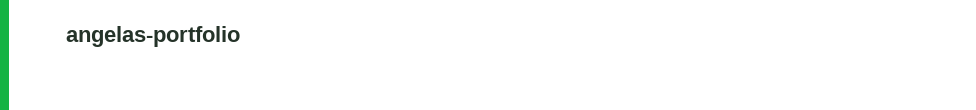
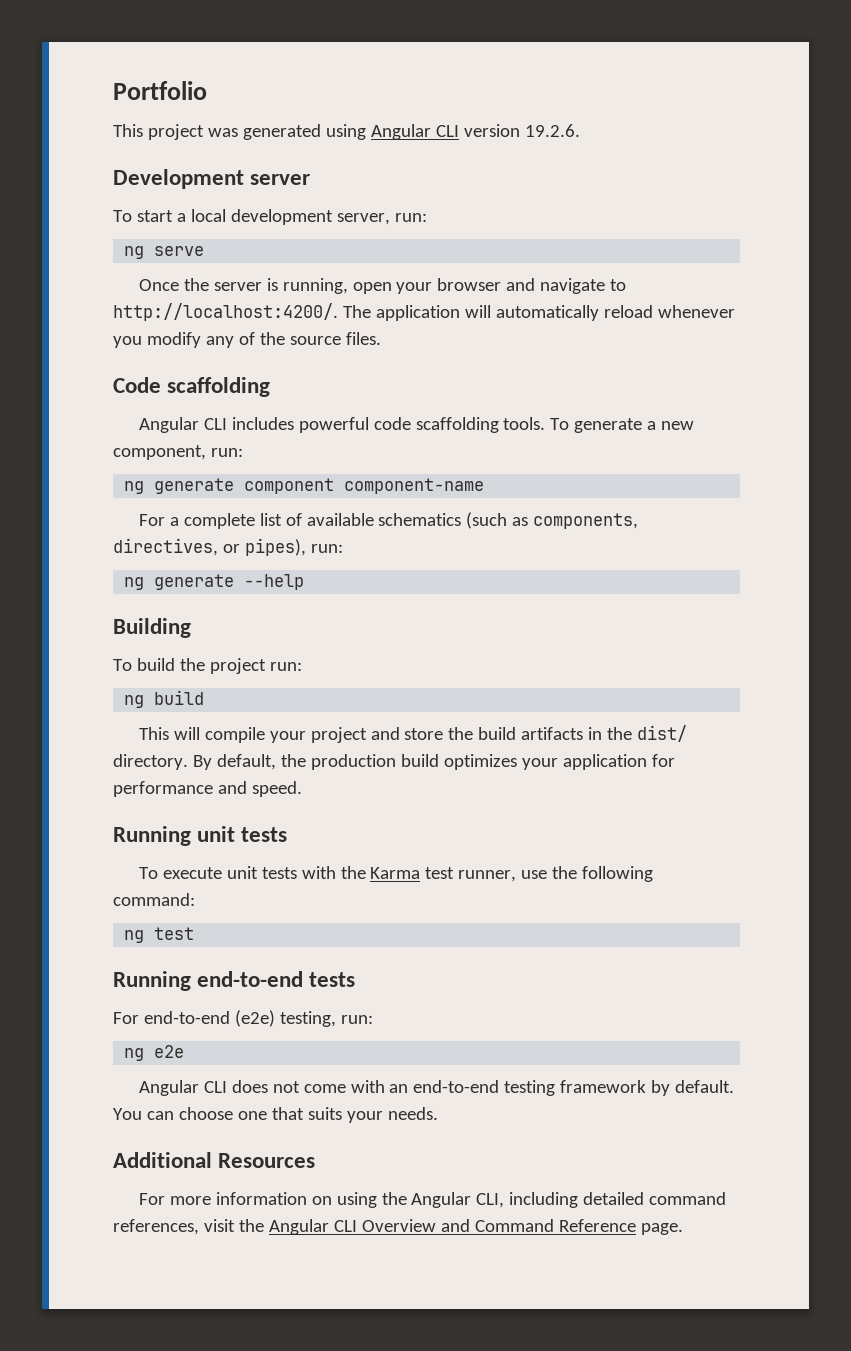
[66,26,240,47] angelas-portfolio -> [113,81,207,100] [113,124,580,140] [113,169,311,189] [113,209,427,225] [124,246,205,259] [138,278,627,294] [113,303,735,321] [113,332,381,348] [113,377,271,397] [138,417,695,433] [113,445,243,460] [124,478,485,494] [138,512,639,529] [113,538,343,556] [124,574,305,590] [113,618,191,638] [113,658,302,674] [124,690,205,708] [138,725,688,743] [113,754,675,770] [113,781,302,797] [113,826,288,846] [138,866,654,882] [113,893,195,906] [124,927,195,943] [113,971,356,991] [113,1010,373,1027] [124,1045,185,1061] [138,1080,735,1096] [113,1107,438,1123] [113,1152,316,1168] [138,1192,727,1208] [113,1219,683,1235] Portfolio // This project was generated using Angular CLI version 19.2.6. // Development server // To start a local development server, run: // ng serve // Once the server is running, open your browser and navigate to http://localhost:4200/. The application will automatically reload whenever you modify any of the source files. // Code scaffolding // Angular CLI includes powerful code scaffolding tools. To generate a new component, run: // ng generate component component-name // For a complete list of available schematics (such as components, directives, or pipes), run: // ng generate --help // Building // To build the project run: // ng build // This will compile your project and store the build artifacts in the dist/ directory. By default, the production build optimizes your application for performance and speed. // Running unit tests // To execute unit tests with the Karma test runner, use the following command: // ng test // Running end-to-end tests // For end-to-end (e2e) testing, run: // ng e2e // Angular CLI does not come with an end-to-end testing framework by default. You can choose one that suits your needs. // Additional Resources // For more information on using the Angular CLI, including detailed command references, visit the Angular CLI Overview and Command Reference page.

